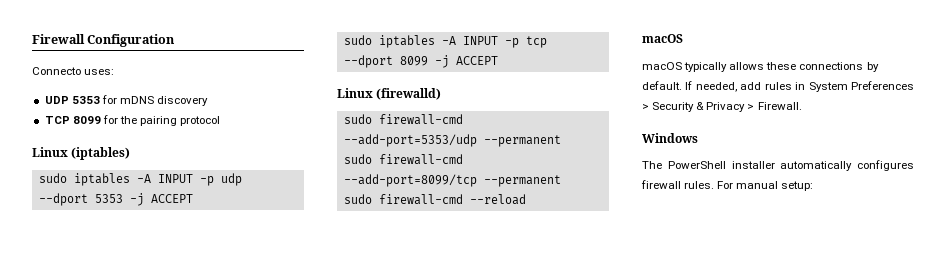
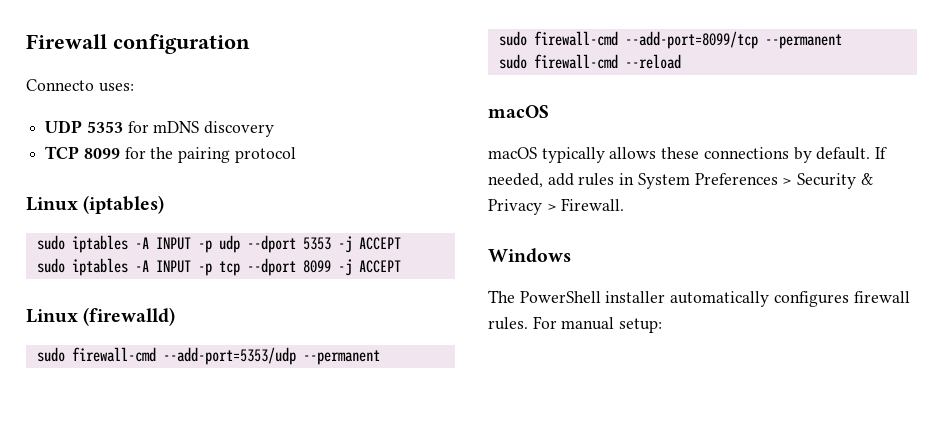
[87,34,176,47] Configuration -> [113,34,250,54] configuration

